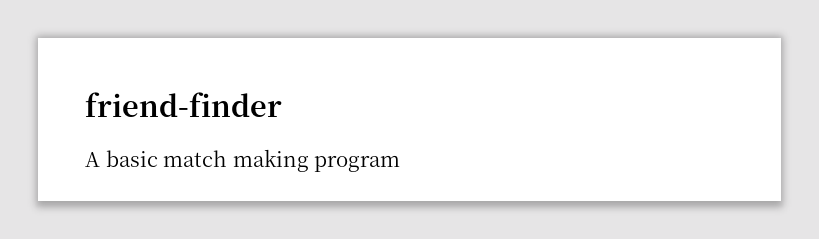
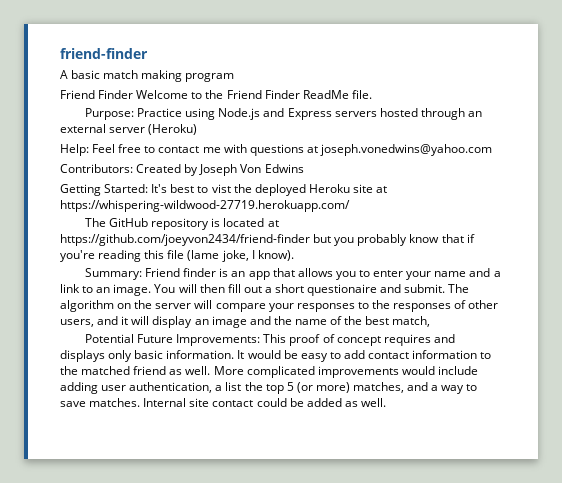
(401, 163) none -> [60,90,372,99] [85,108,482,120] [60,124,198,135] [60,144,492,156] [60,164,304,176] [60,184,388,196] [60,200,350,212] [85,218,279,230] [60,234,475,246] [60,250,294,262] [85,268,501,280] [60,284,470,296] [60,300,499,312] [60,316,431,328] [85,334,455,346] [60,350,492,362] [60,366,478,378] [60,382,478,394] [60,398,386,407] // Friend Finder Welcome to the Friend Finder ReadMe file. // Purpose: Practice using Node.js and Express servers hosted through an external server (Heroku) // Help: Feel free to contact me with questions at joseph.vonedwins@yahoo.com // Contributors: Created by Joseph Von Edwins // Getting Started: It's best to vist the deployed Heroku site at https://whispering-wildwood-27719.herokuapp.com/ // The GitHub repository is located at https://github.com/joeyvon2434/friend-finder but you probably know that if you're reading this file (lame joke, I know). // Summary: Friend finder is an app that allows you to enter your name and a link to an image. You will then fill out a short questionaire and submit. The algorithm on the server will compare your responses to the responses of other users, and it will display an image and the name of the best match, // Potential Future Improvements: This proof of concept requires and displays only basic information. It would be easy to add contact information to the matched friend as well. More complicated improvements would include adding user authentication, a list the top 5 (or more) matches, and a way to save matches. Internal site contact could be added as well.

